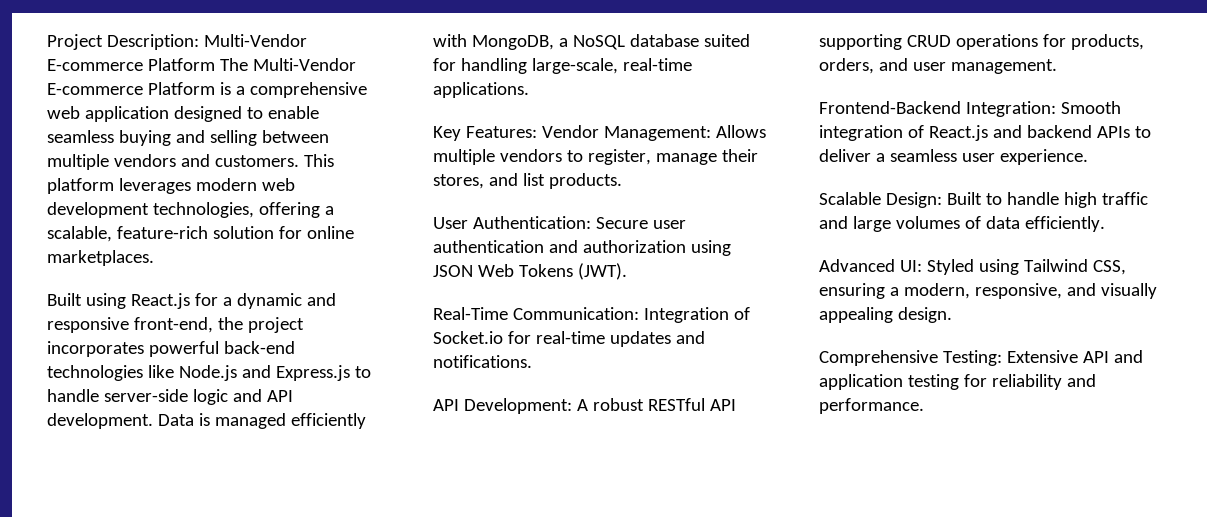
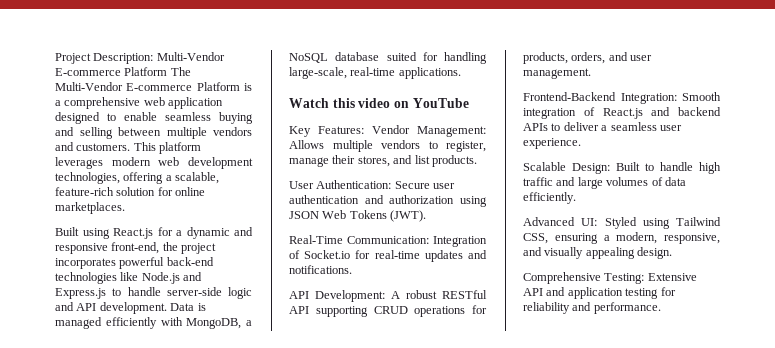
(529, 90) none -> [289,98,469,108] // Watch this video on YouTube

